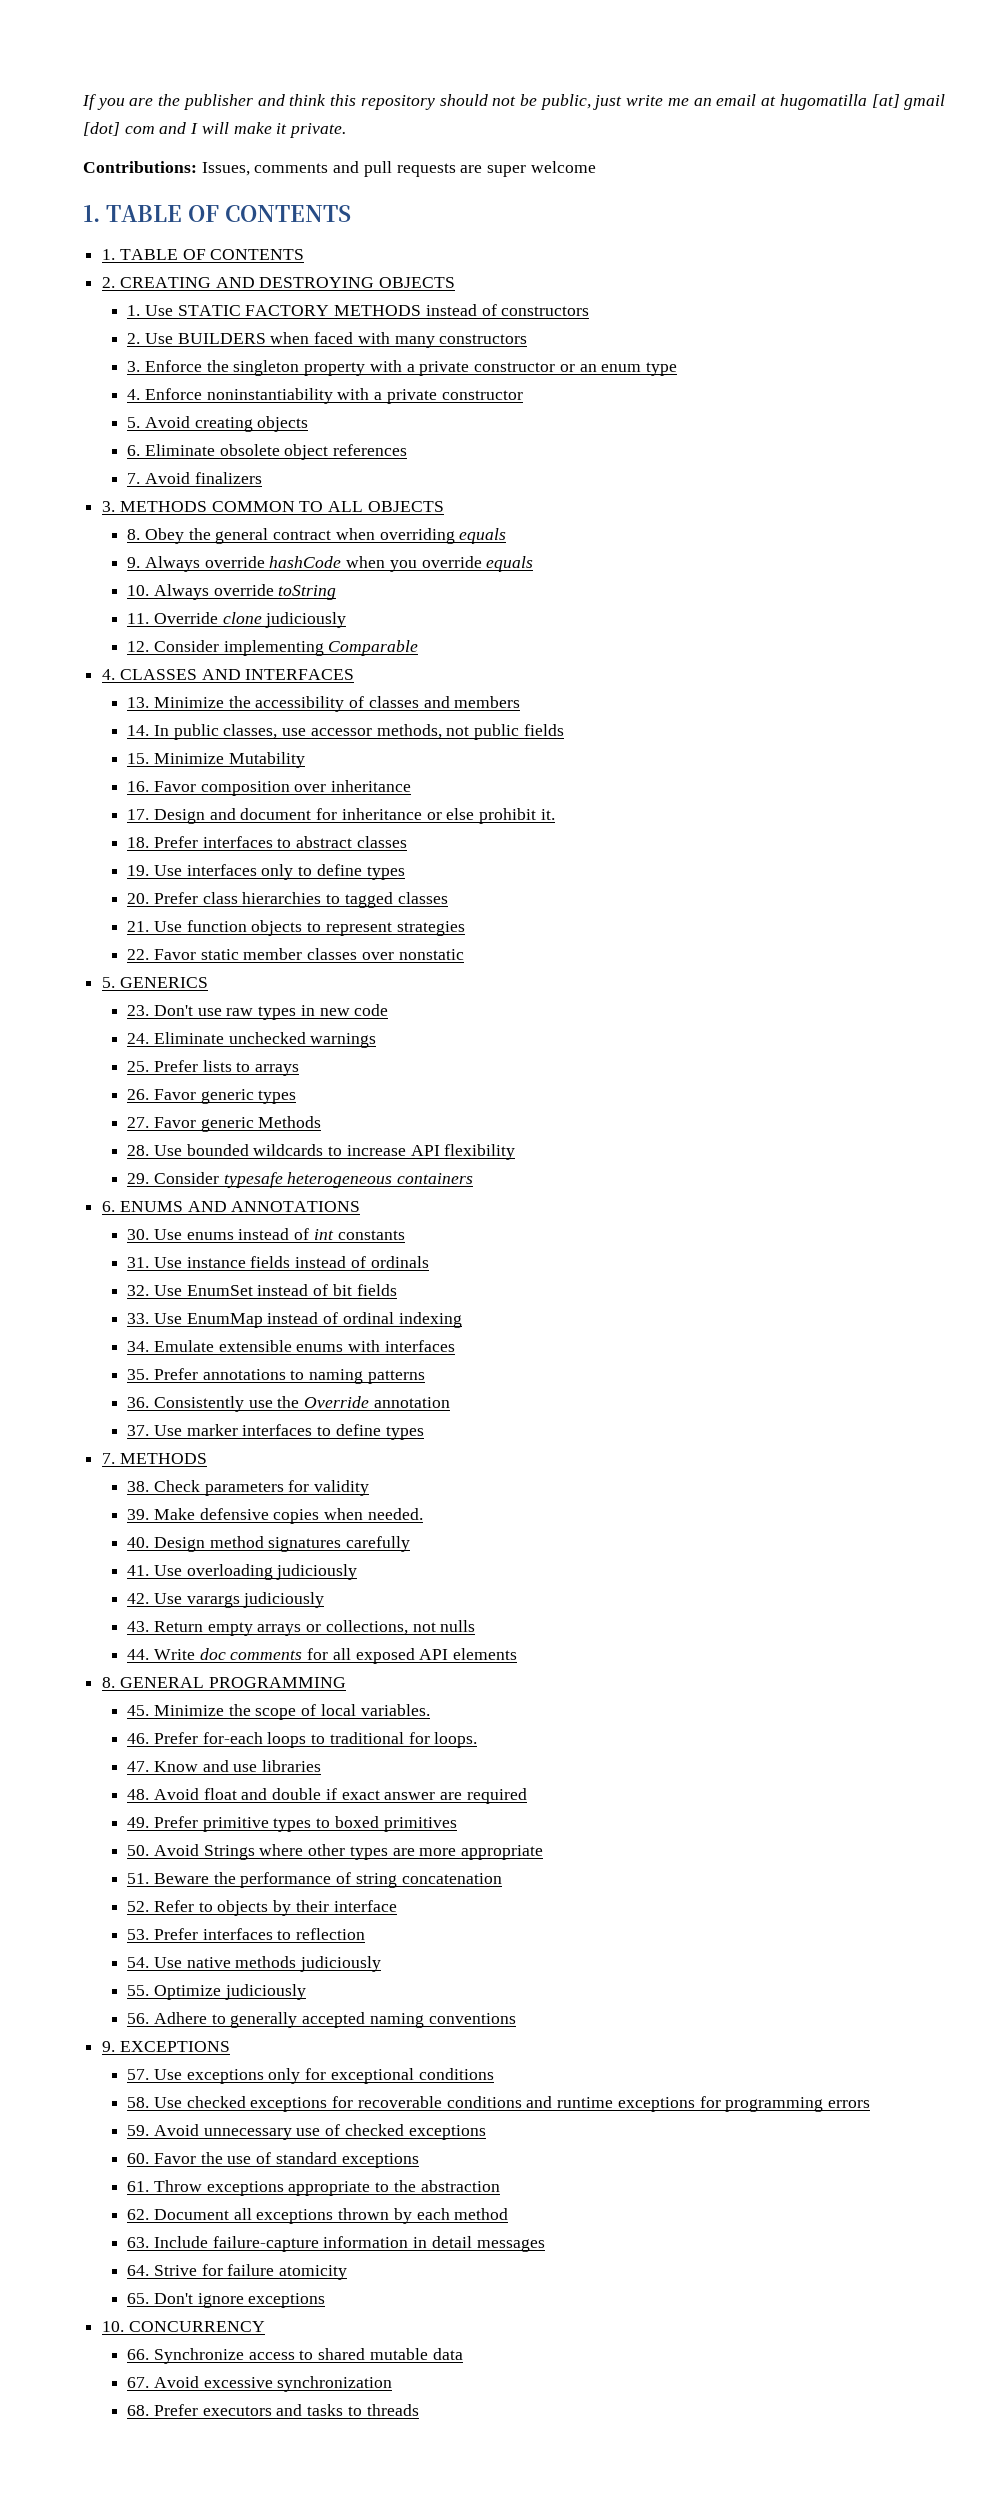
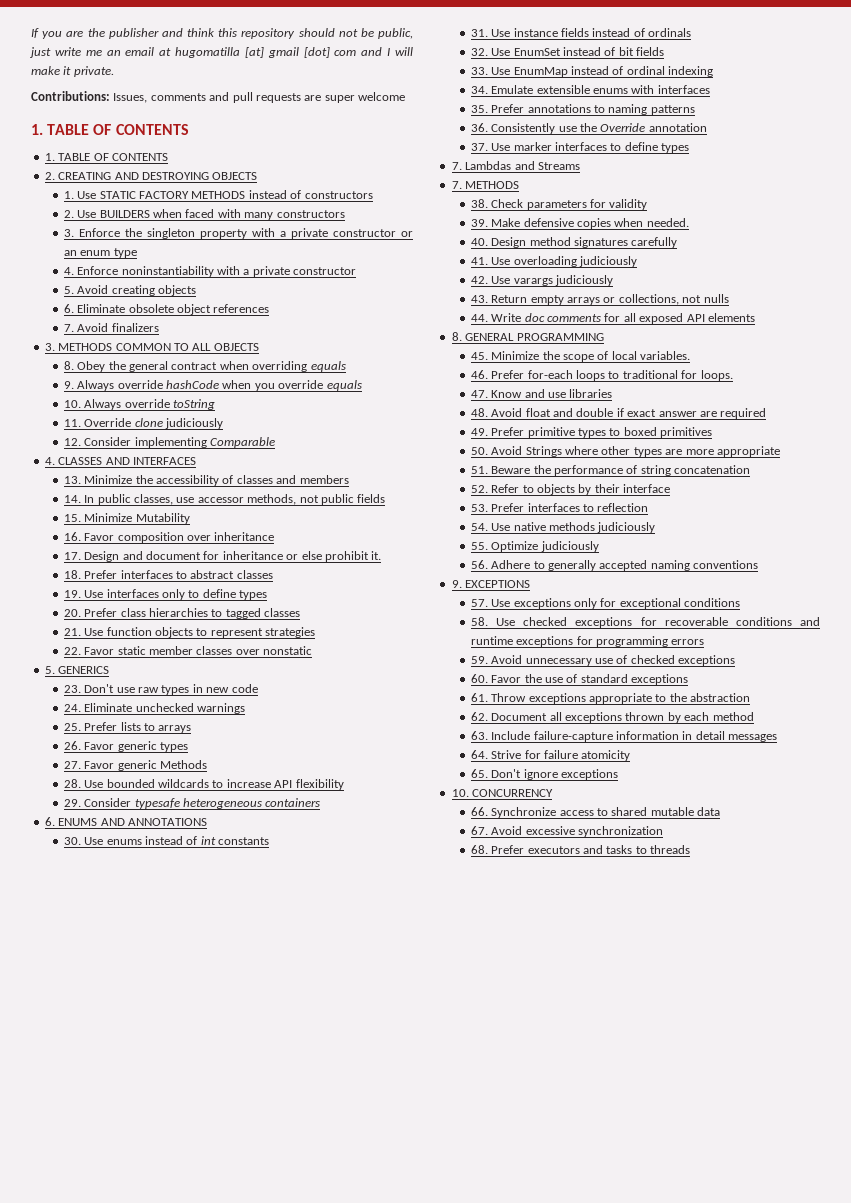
(424, 1433) none -> [451,161,580,170] // 7. Lambdas and Streams

